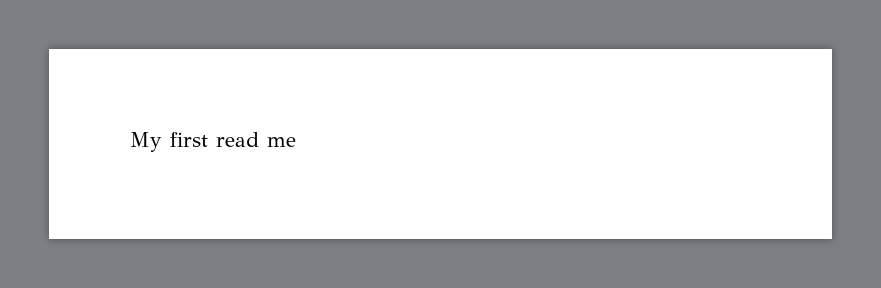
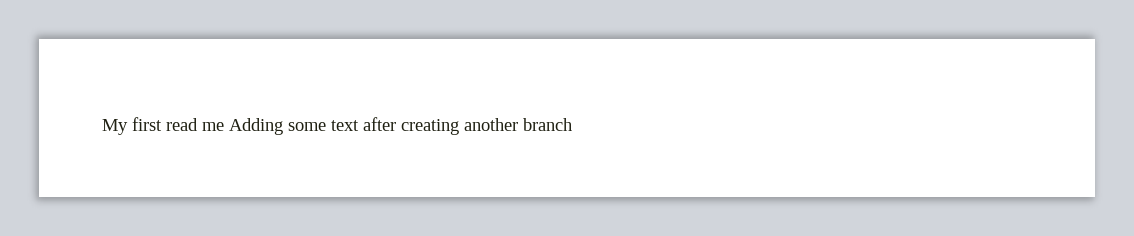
(296, 142) none -> [229,117,572,135] Adding some text after creating another branch

